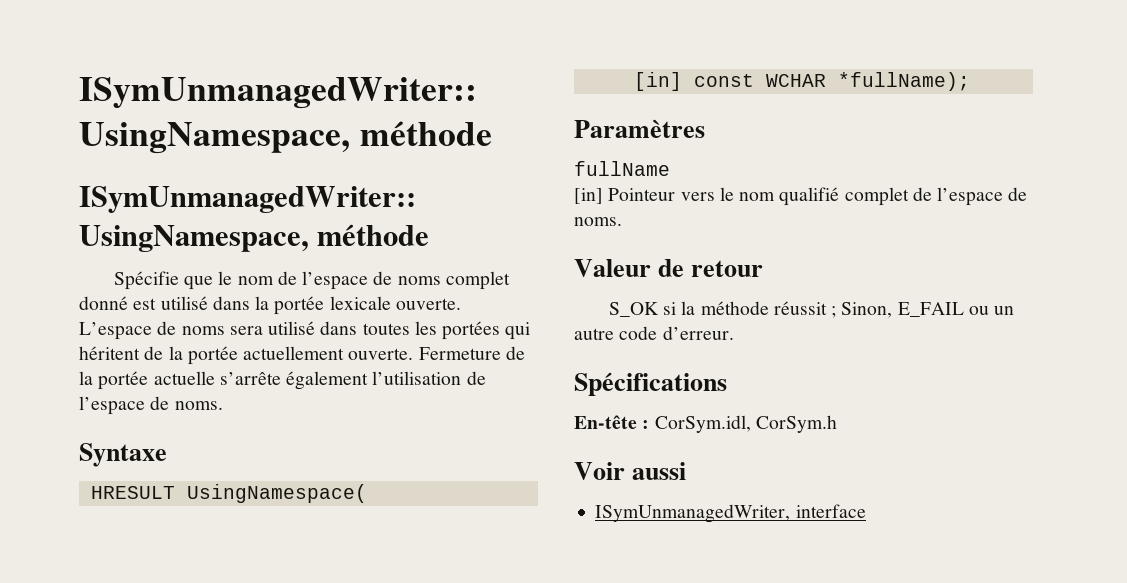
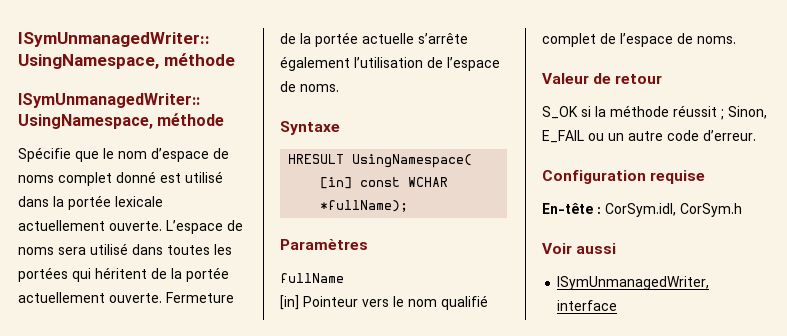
[277,271,369,290] de l’espace -> [151,148,209,162] d’espace
(391, 303) none -> [18,220,105,231] actuellement
[574,372,727,396] Spécifications -> [542,170,706,184] Configuration requise

